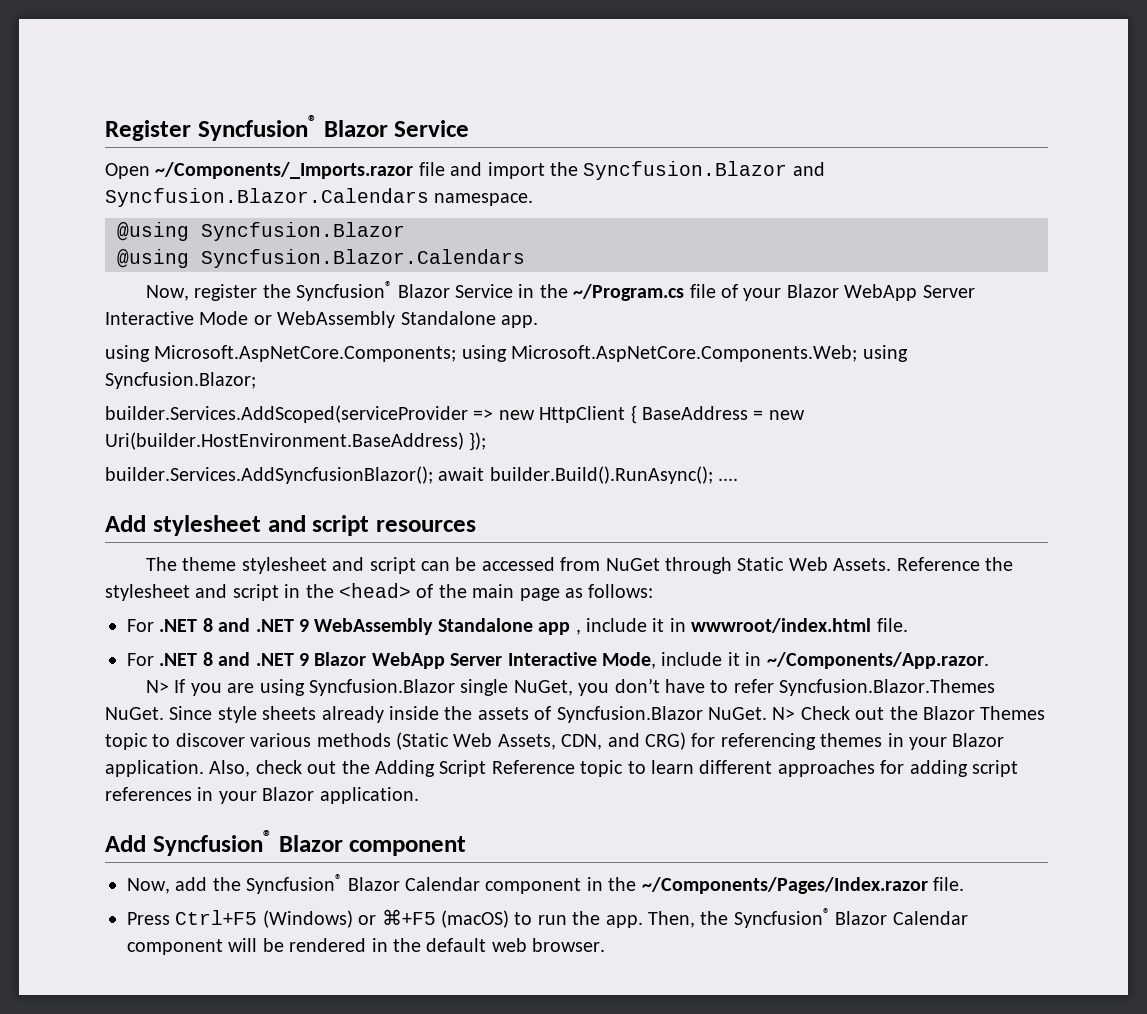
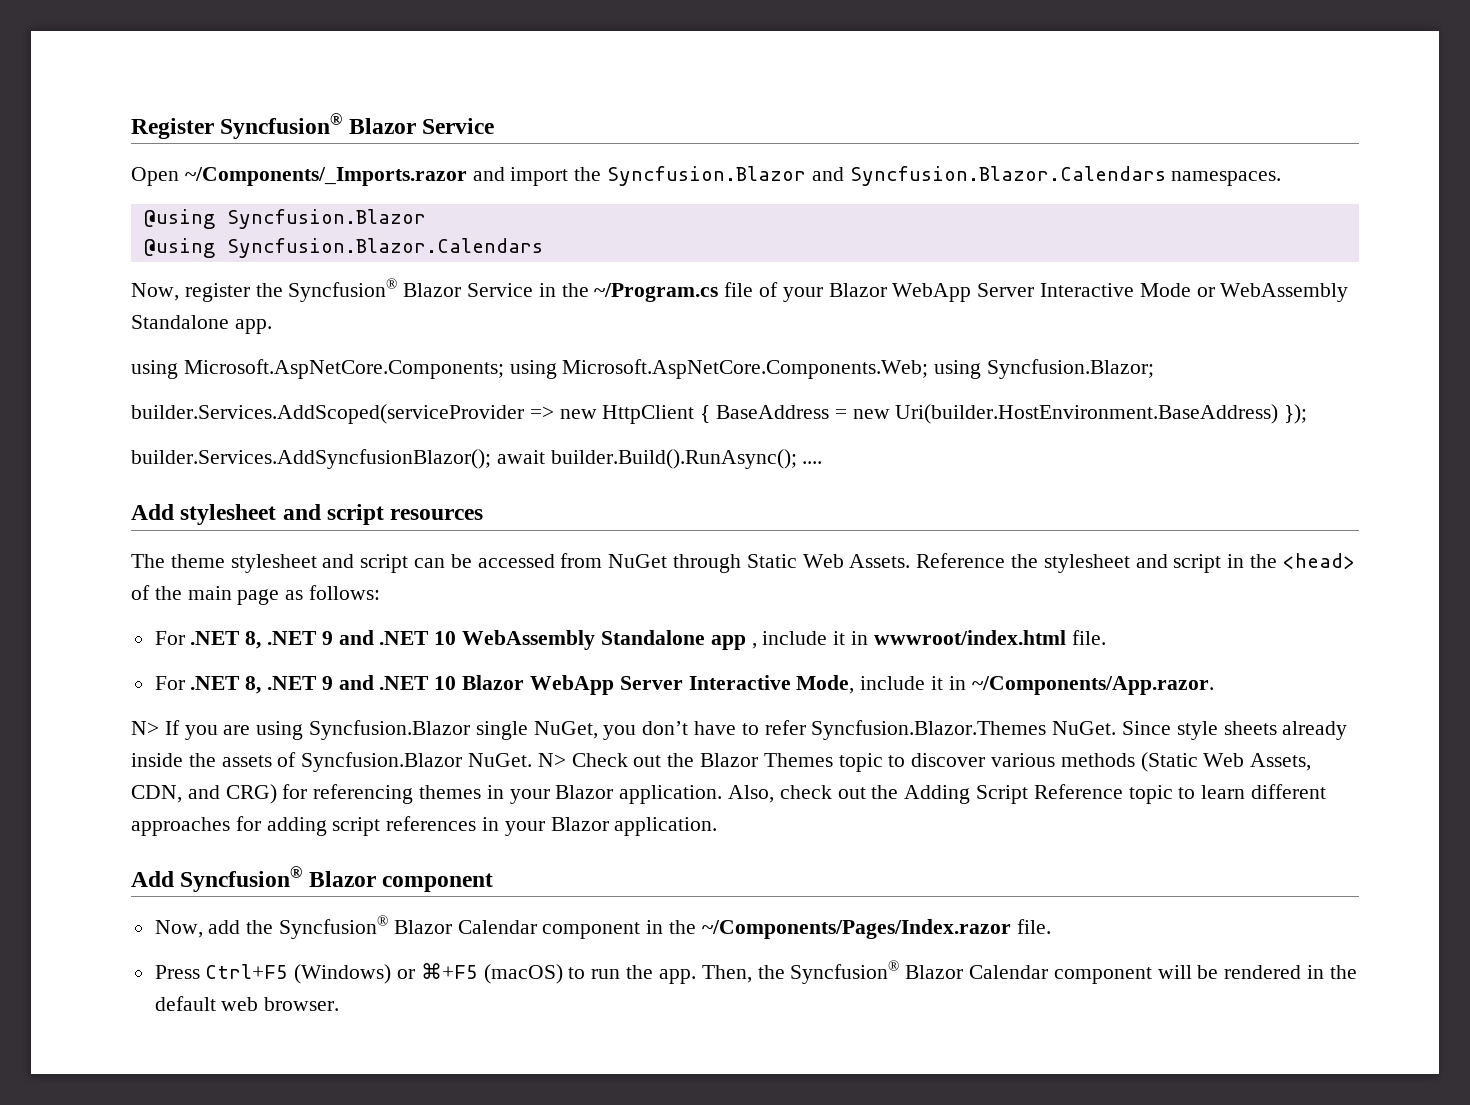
[418,162,445,176] file -> (467, 176) none
[434,193,534,206] namespace. -> [1171,171,1282,186] namespaces.
[202,618,309,632] 8 and .NET 9 -> [245,630,457,649] 8, .NET 9 and .NET 10
[202,652,309,666] 8 and .NET 9 -> [245,675,457,694] 8, .NET 9 and .NET 10

